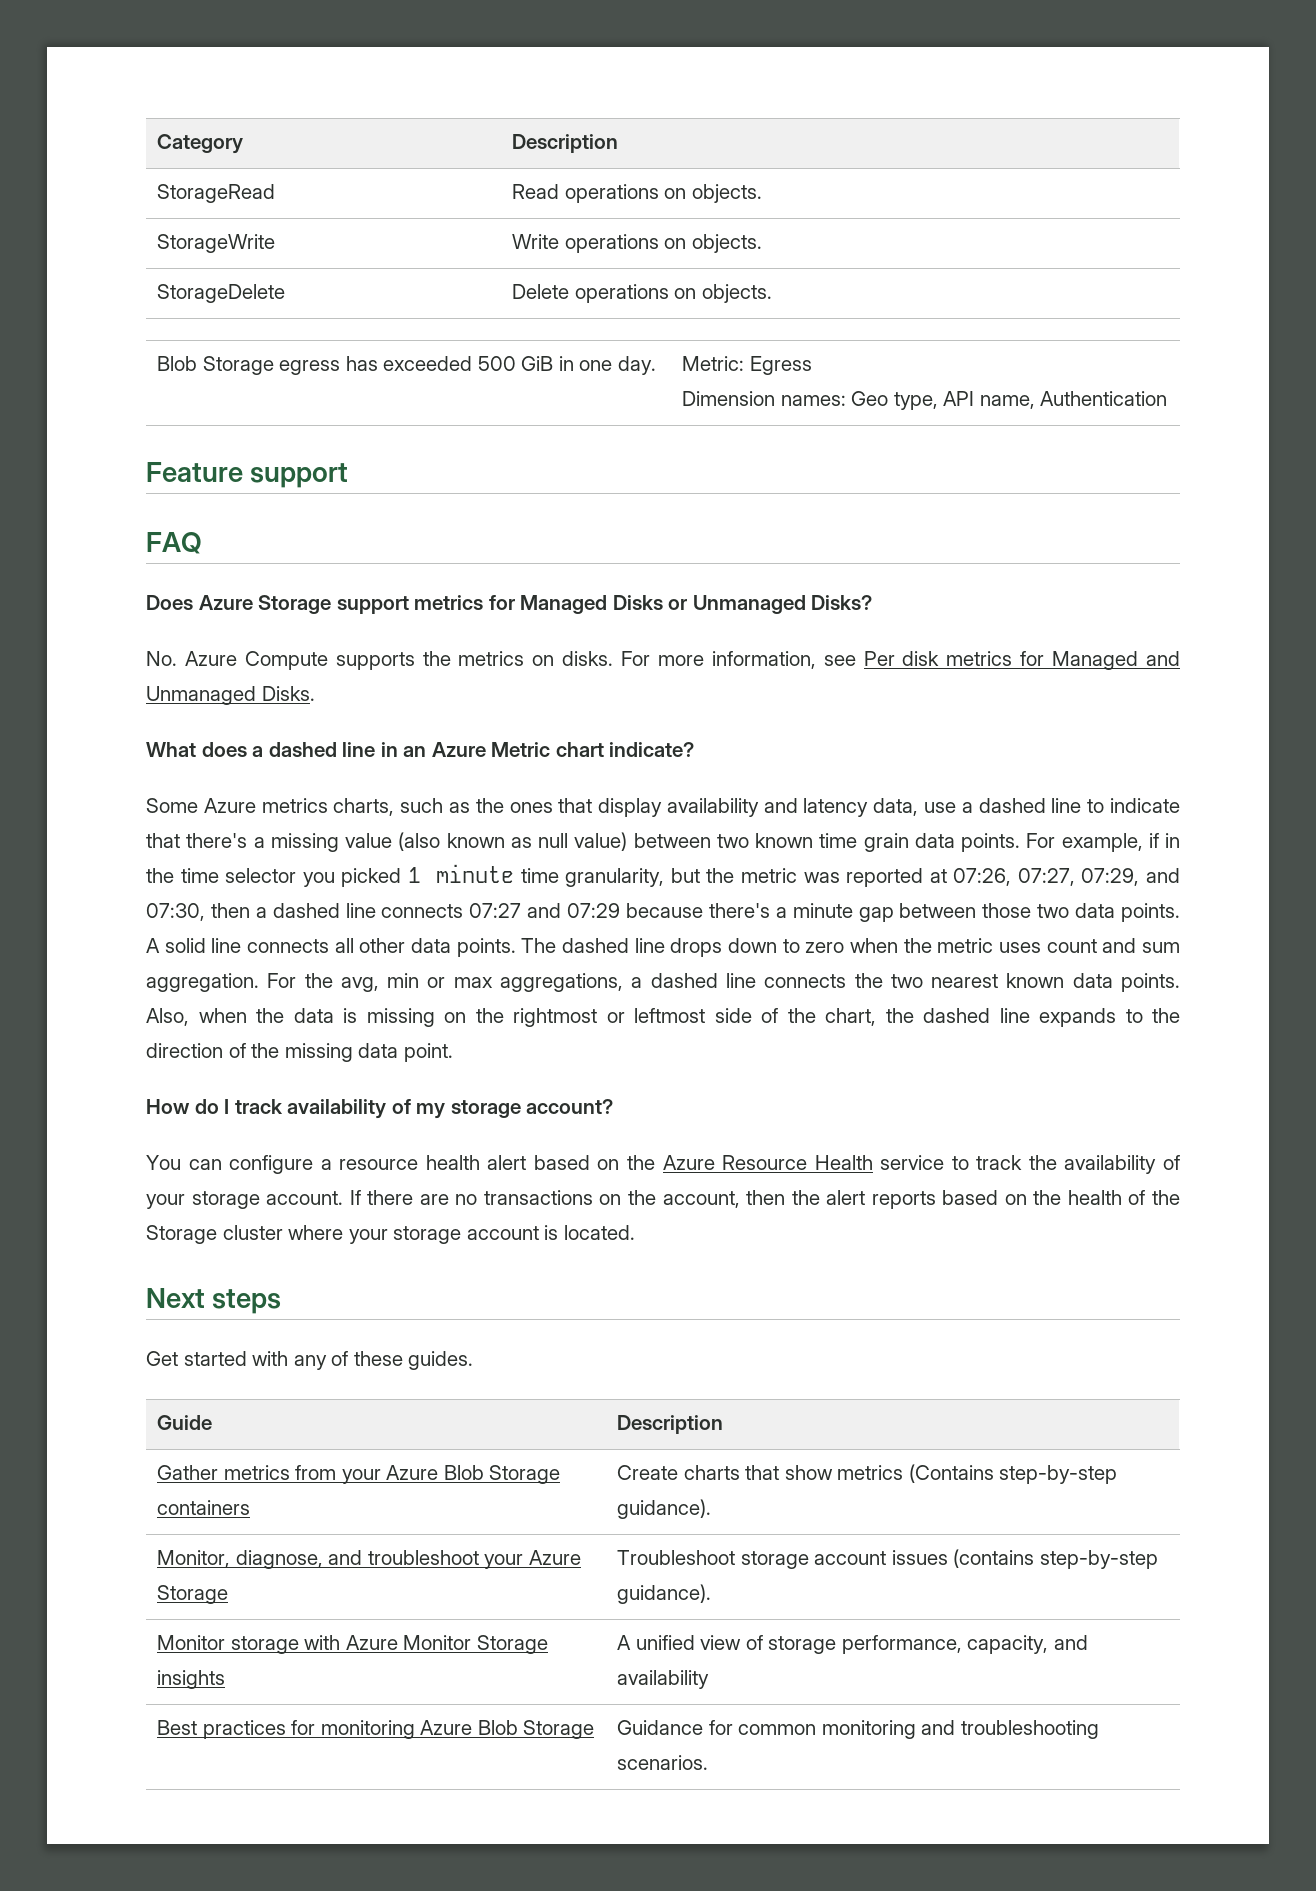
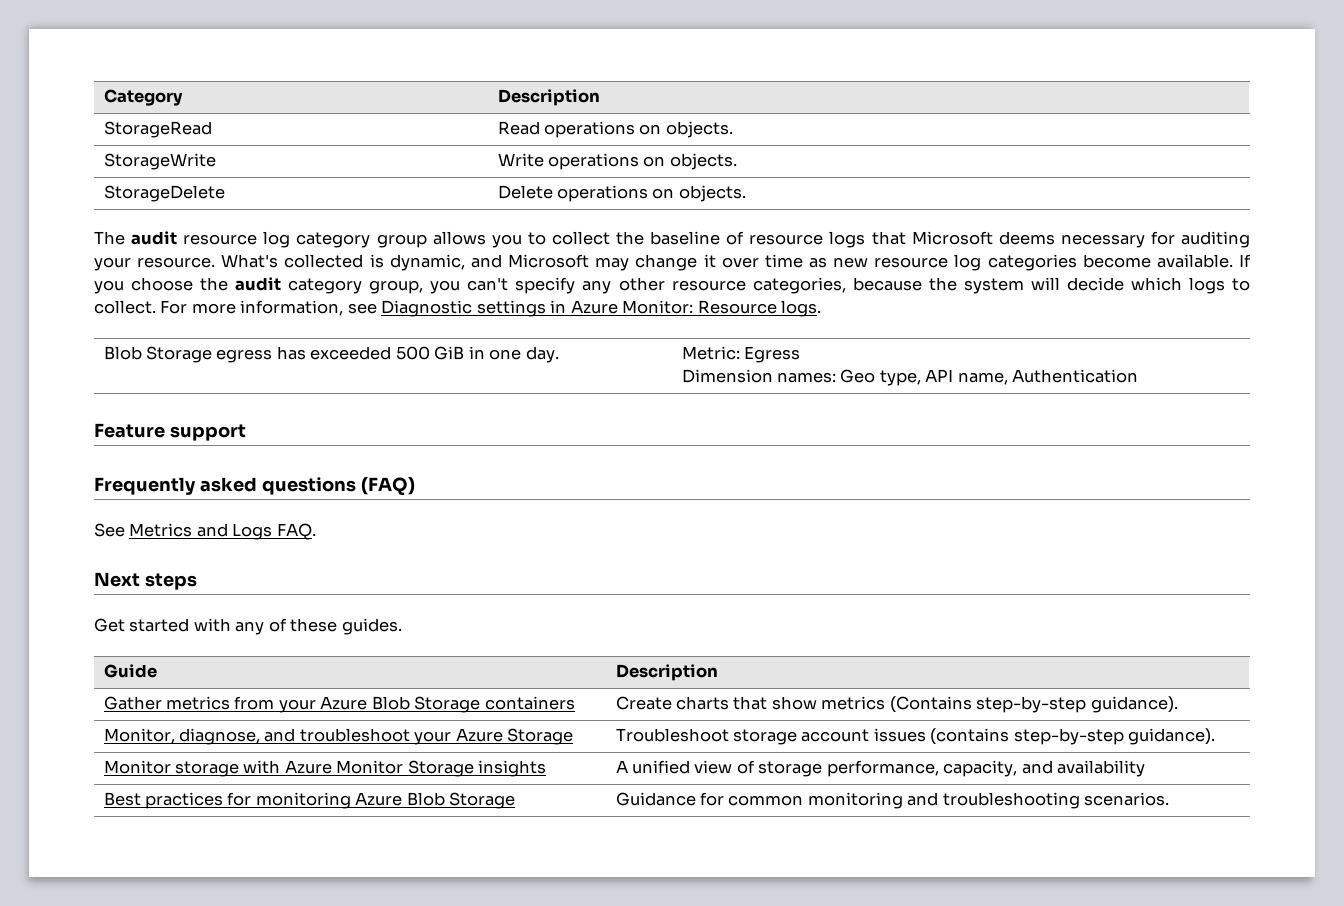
(772, 293) none -> [94,231,1250,248] [94,254,1251,271] [94,277,1250,294] [94,300,822,317] // The audit resource log category group allows you to collect the baseline of resource logs that Microsoft deems necessary for auditing your resource. What's collected is dynamic, and Microsoft may change it over time as new resource log categories become available. If you choose the audit category group, you can't specify any other resource categories, because the system will decide which logs to collect. For more information, see Diagnostic settings in Azure Monitor: Resource logs.
[146,532,202,554] [146,595,873,614] [146,651,1180,670] [146,686,315,705] [146,742,695,757] [146,798,1180,817] [146,832,1180,852] [146,864,1180,887] [146,903,1181,922] [146,938,1180,957] [146,973,1180,992] [146,1008,1180,1027] [146,1043,453,1062] [146,1099,614,1119] [146,1155,1180,1174] [146,1190,1180,1209] [146,1225,635,1244] FAQ // Does Azure Storage support metrics for Managed Disks or Unmanaged Disks? // No. Azure Compute supports the metrics on disks. For more information, see Per disk metrics for Managed and Unmanaged Disks. // What does a dashed line in an Azure Metric chart indicate? // Some Azure metrics charts, such as the ones that display availability and latency data, use a dashed line to indicate that there's a missing value (also known as null value) between two known time grain data points. For example, if in the time selector you picked 1 minute time granularity, but the metric was reported at 07:26, 07:27, 07:29, and 07:30, then a dashed line connects 07:27 and 07:29 because there's a minute gap between those two data points. A solid line connects all other data points. The dashed line drops down to zero when the metric uses count and sum aggregation. For the avg, min or max aggregations, a dashed line connects the two nearest known data points. Also, when the data is missing on the rightmost or leftmost side of the chart, the dashed line expands to the direction of the missing data point. // How do I track availability of my storage account? // You can configure a resource health alert based on the Azure Resource Health service to track the availability of your storage account. If there are no transactions on the account, then the alert reports based on the health of the Storage cluster where your storage account is located. -> [94,477,415,495] [94,523,316,540] Frequently asked questions (FAQ) // See Metrics and Logs FAQ.

